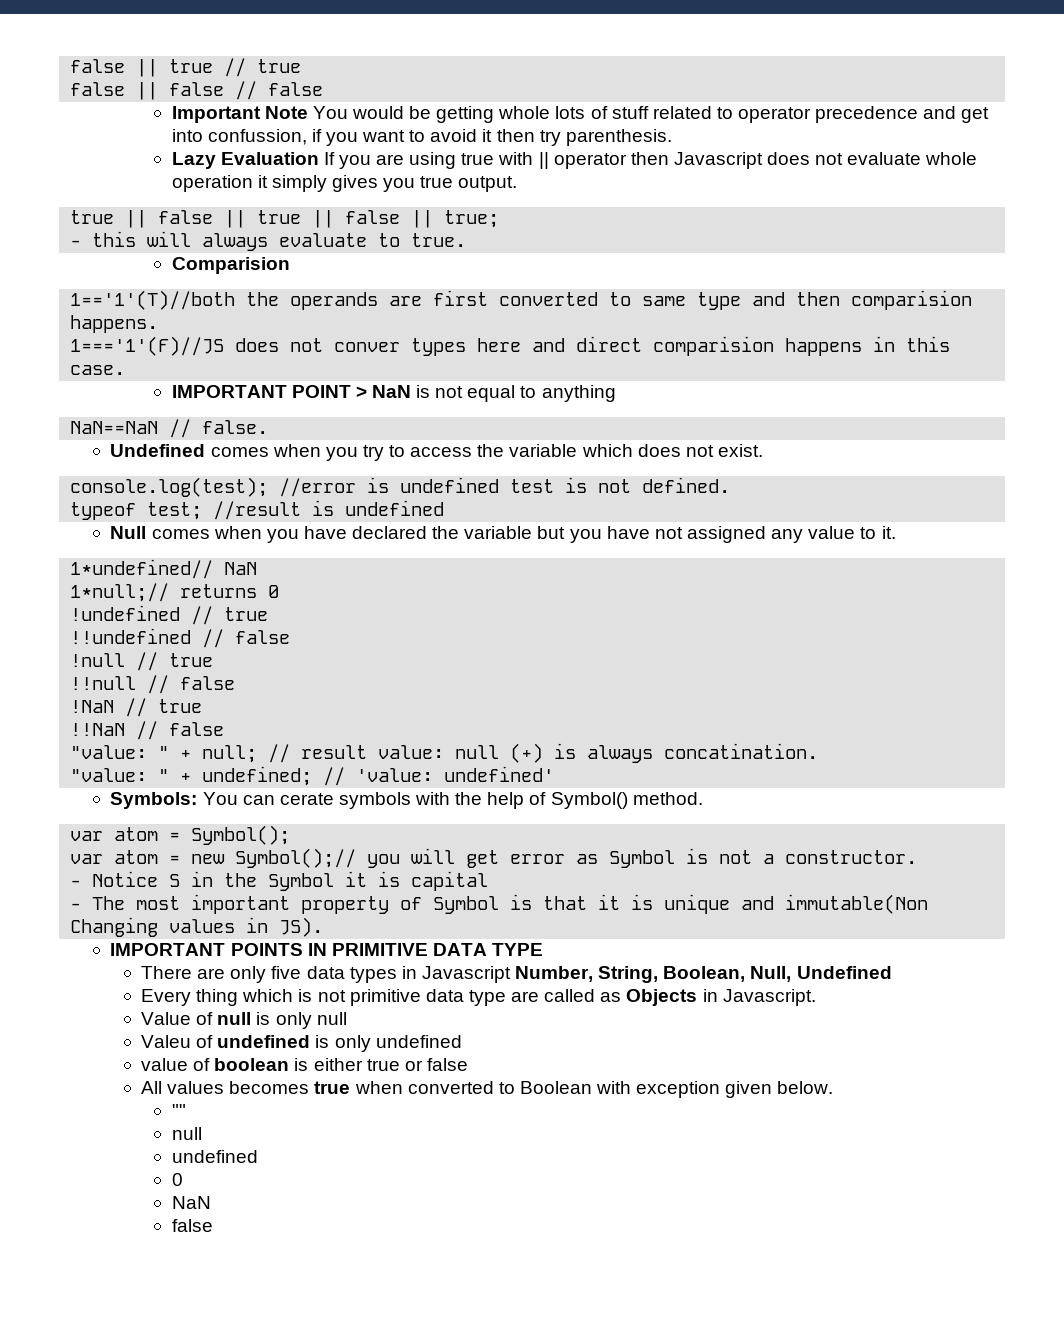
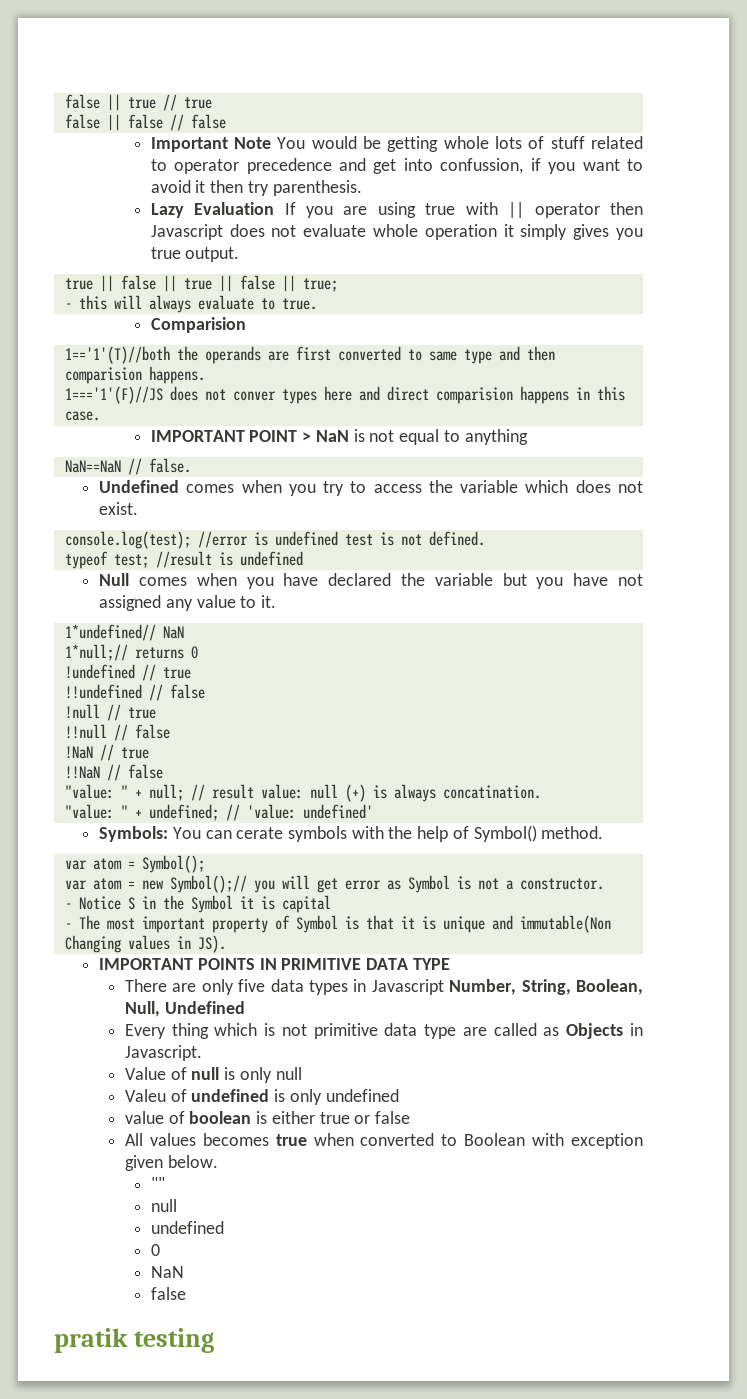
(213, 1225) none -> [54,1328,215,1353] // pratik testing

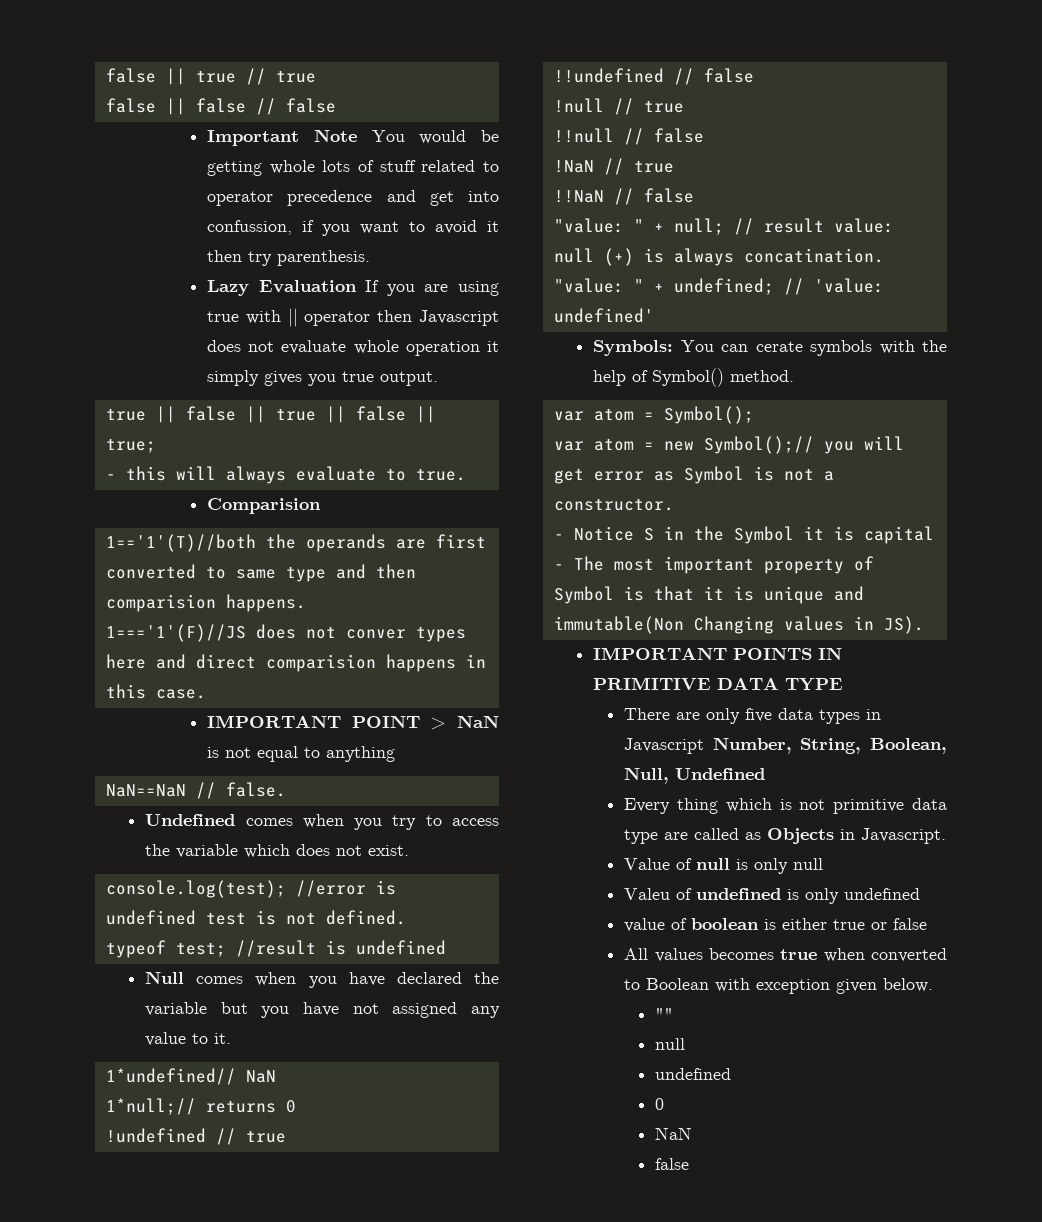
[54,1328,215,1353] // pratik testing -> (690, 1164) none

